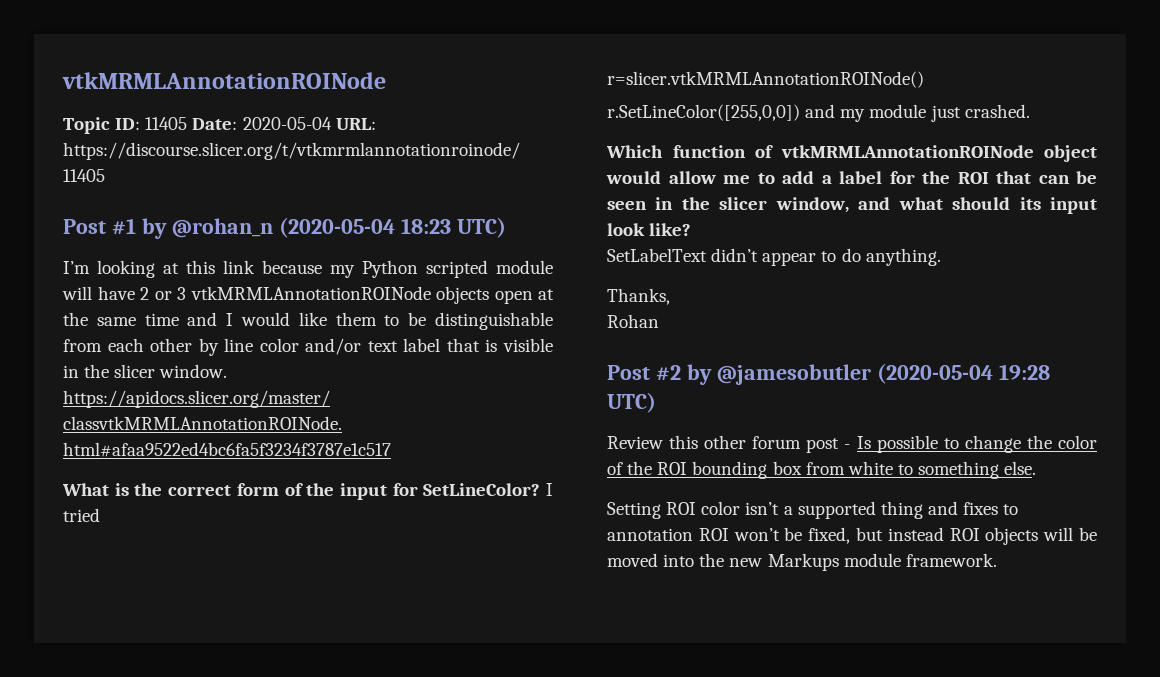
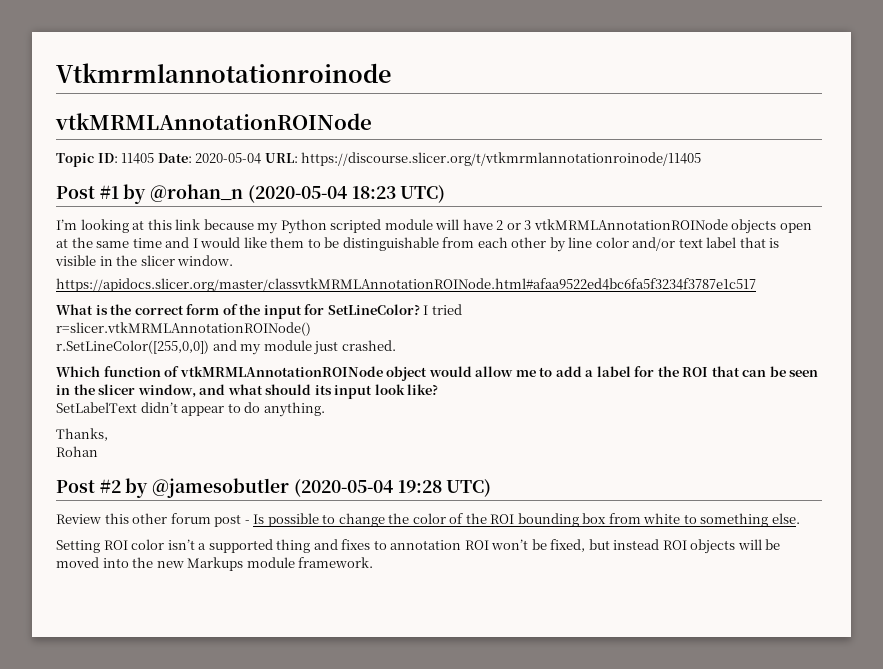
(62, 80) none -> [56,63,391,83] Vtkmrmlannotationroinode //

